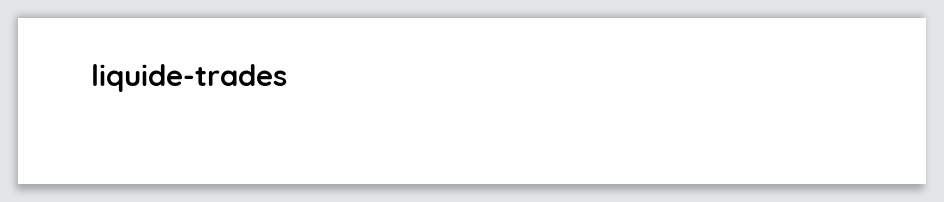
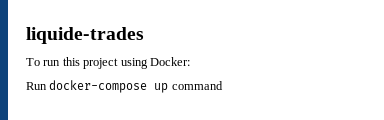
(287, 78) none -> [26,57,190,69] [26,80,223,93] // To run this project using Docker: // Run docker-compose up command

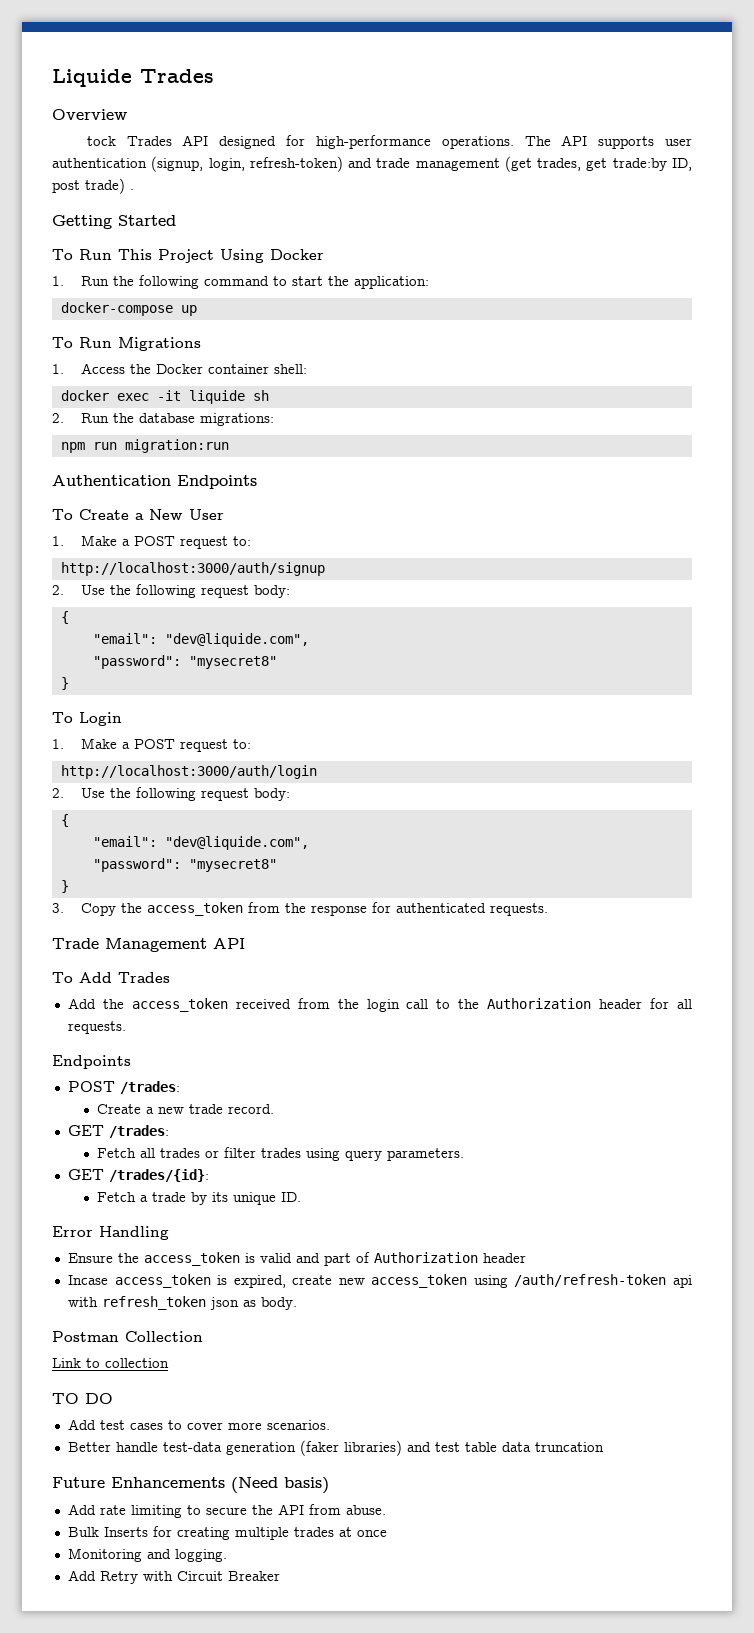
[26,27,144,44] [26,57,190,69] [26,80,223,93] liquide-trades // To run this project using Docker: // Run docker-compose up command -> [52,69,214,87] [52,109,127,120] [86,135,692,149] [52,156,692,172] [52,178,134,194] [52,215,176,229] [52,249,324,263] [52,275,429,289] [60,302,197,316] [52,337,201,351] [52,363,307,374] [60,390,269,404] [52,413,274,426] [60,439,229,453] [52,475,257,489] [52,509,224,520] [52,535,251,549] [60,562,325,576] [52,584,290,598] [60,611,69,624] [92,633,309,647] [92,655,277,669] [60,677,69,690] [52,712,122,726] [52,738,251,752] [60,765,317,779] [52,787,290,801] [60,814,69,827] [92,836,309,850] [92,858,277,872] [60,880,69,893] [52,902,548,916] [52,938,245,952] [52,972,170,983] [67,998,692,1012] [67,1021,126,1034] [52,1055,131,1069] [67,1081,180,1094] [96,1104,274,1114] [67,1125,169,1138] [96,1147,464,1161] [67,1169,209,1182] [96,1192,301,1205] [52,1226,169,1240] [67,1252,526,1266] [67,1274,693,1288] [67,1296,297,1310] [52,1331,203,1342] [52,1358,169,1368] [52,1393,113,1404] [67,1419,330,1430] [67,1440,604,1456] [52,1477,329,1494] [67,1504,386,1518] [67,1526,387,1540] [67,1548,227,1562] [67,1570,280,1584] Liquide Trades // Overview // tock Trades API designed for high-performance operations. The API supports user authentication (signup, login, refresh-token) and trade management (get trades, get trade:by ID, post trade) . // Getting Started // To Run This Project Using Docker // 1. Run the following command to start the application: // docker-compose up // To Run Migrations // 1. Access the Docker container shell: // docker exec -it liquide sh // 2. Run the database migrations: // npm run migration:run // Authentication Endpoints // To Create a New User // 1. Make a POST request to: // http://localhost:3000/auth/signup // 2. Use the following request body: // { // "email": "dev@liquide.com", // "password": "mysecret8" // } // To Login // 1. Make a POST request to: // http://localhost:3000/auth/login // 2. Use the following request body: // { // "email": "dev@liquide.com", // "password": "mysecret8" // } // 3. Copy the access_token from the response for authenticated requests. // Trade Management API // To Add Trades // Add the access_token received from the login call to the Authorization header for all requests. // Endpoints // POST /trades: // Create a new trade record. // GET /trades: // Fetch all trades or filter trades using query parameters. // GET /trades/{id}: // Fetch a trade by its unique ID. // Error Handling // Ensure the access_token is valid and part of Authorization header // Incase access_token is expired, create new access_token using /auth/refresh-token api with refresh_token json as body. // Postman Collection // Link to collection // TO DO // Add test cases to cover more scenarios. // Better handle test-data generation (faker libraries) and test table data truncation // Future Enhancements (Need basis) // Add rate limiting to secure the API from abuse. // Bulk Inserts for creating multiple trades at once // Monitoring and logging. // Add Retry with Circuit Breaker

